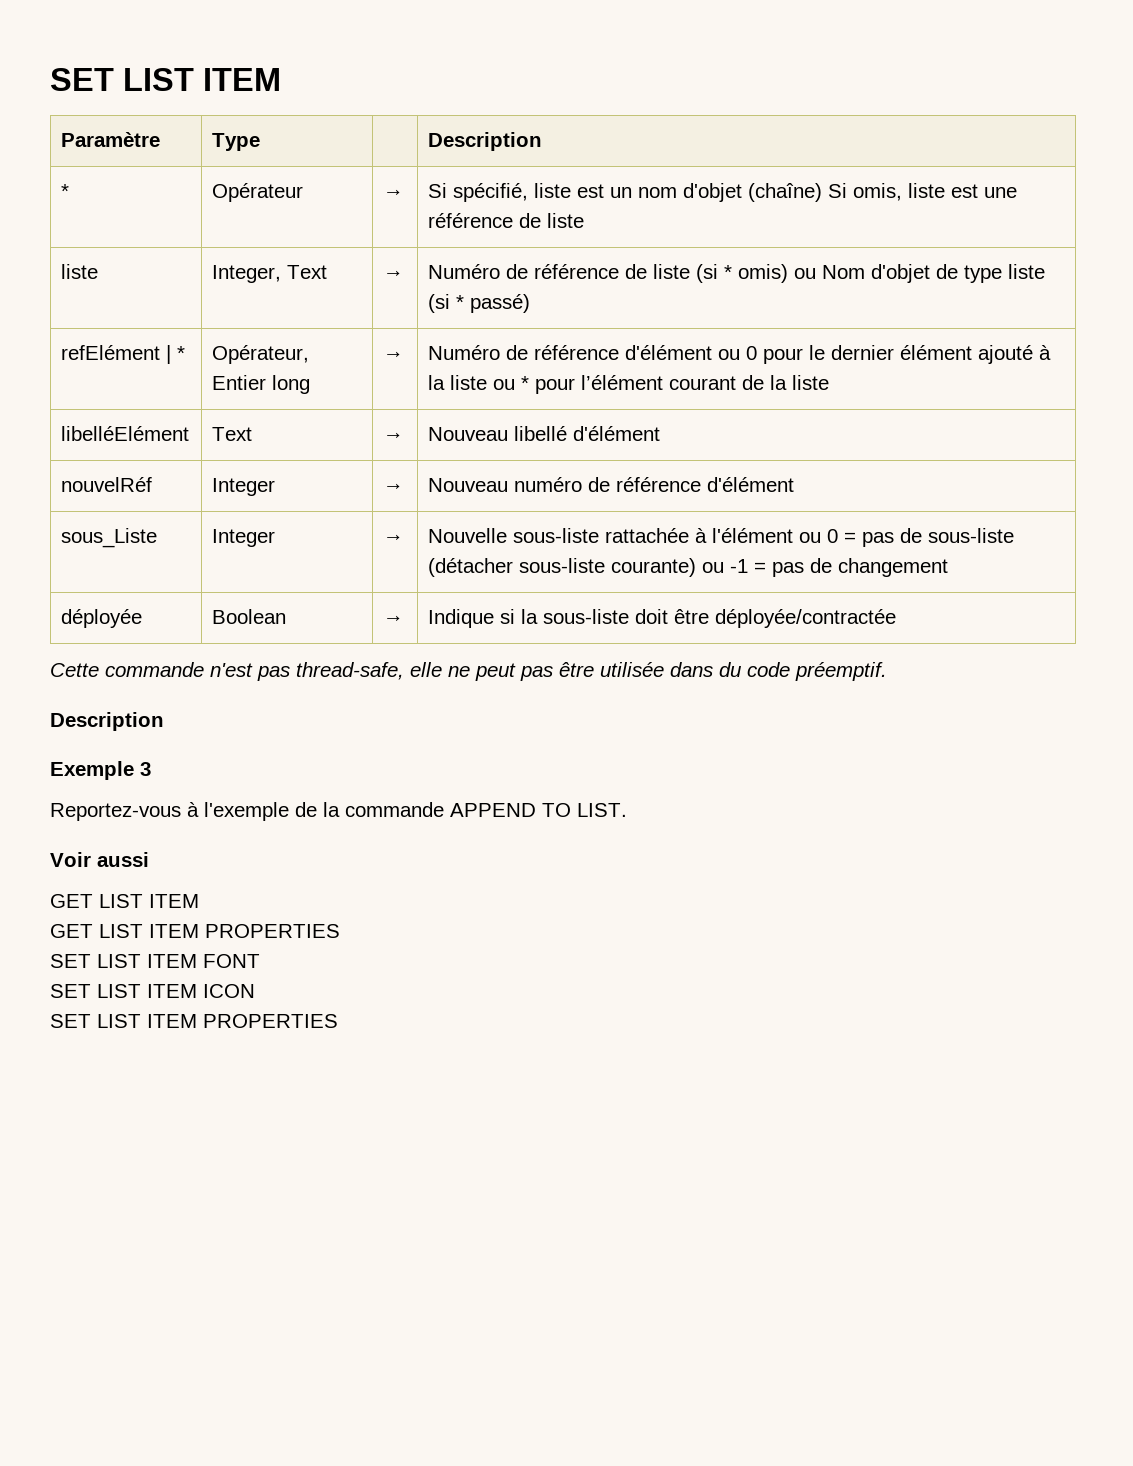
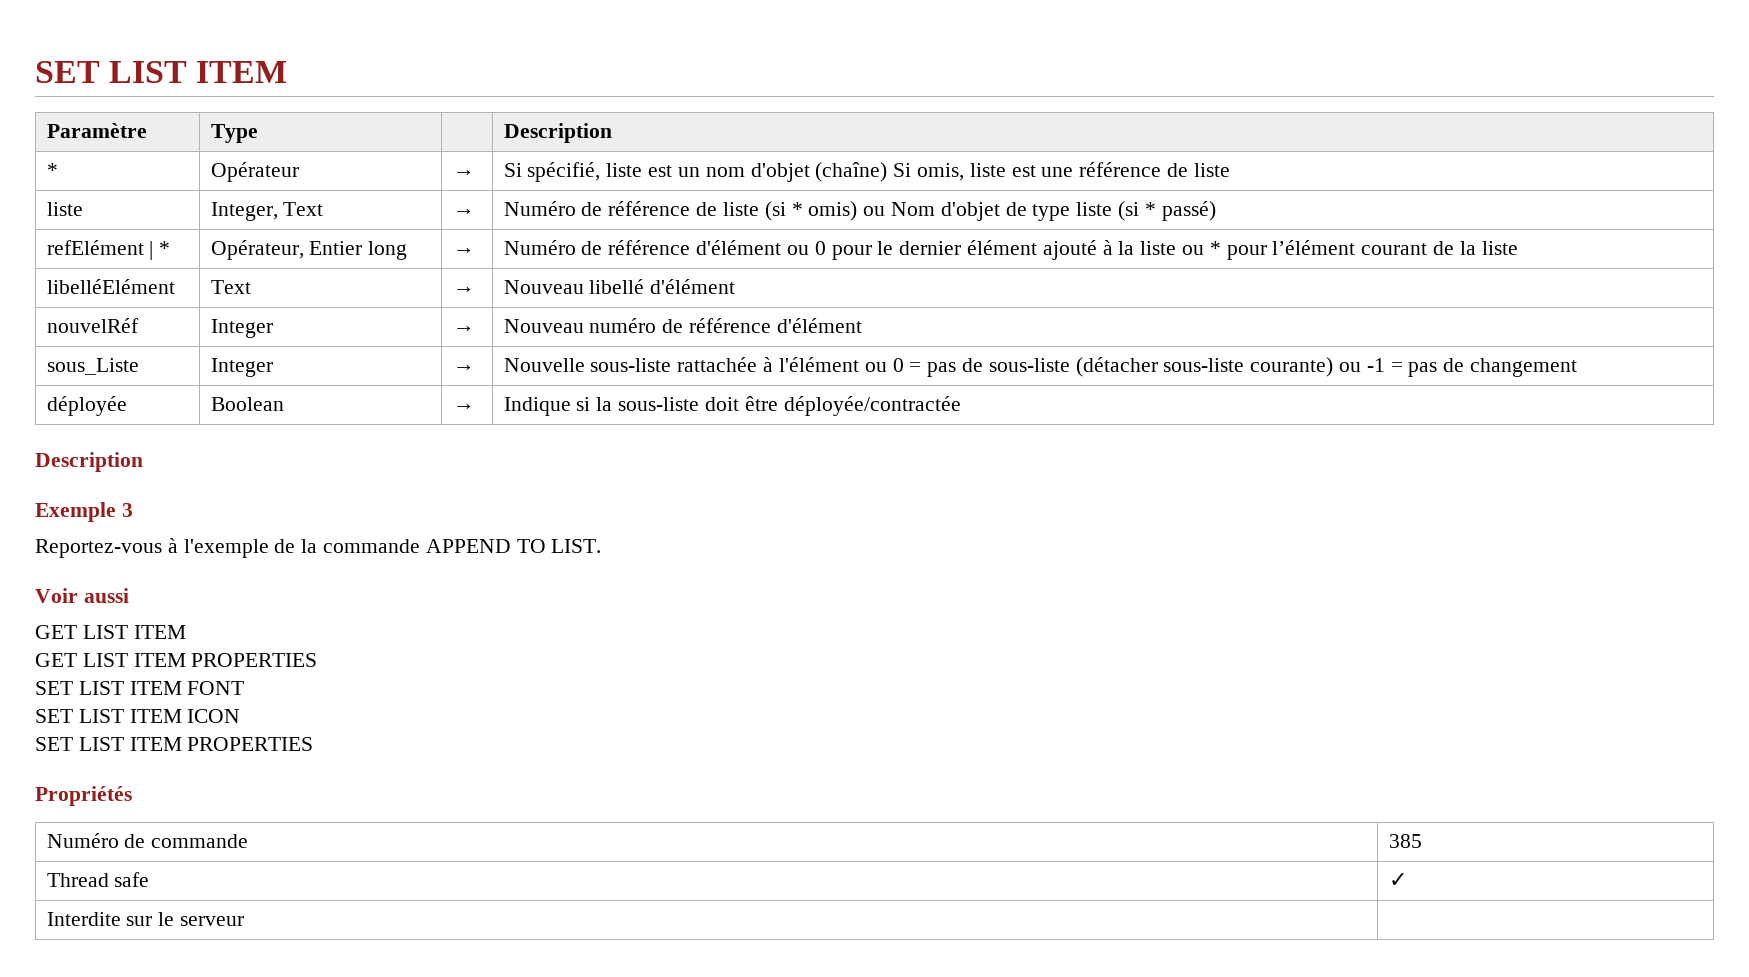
[50,662,887,681] // Cette commande n'est pas thread-safe, elle ne peut pas être utilisée dans du code préemptif. -> (961, 406) none
(338, 1021) none -> [35,786,132,806] [46,833,249,848] [1388,834,1422,848] [46,872,150,887] [1388,873,1407,887] [46,912,245,926] // Propriétés // Numéro de commande | 385 // Thread safe | ✓ // Interdite sur le serveur |

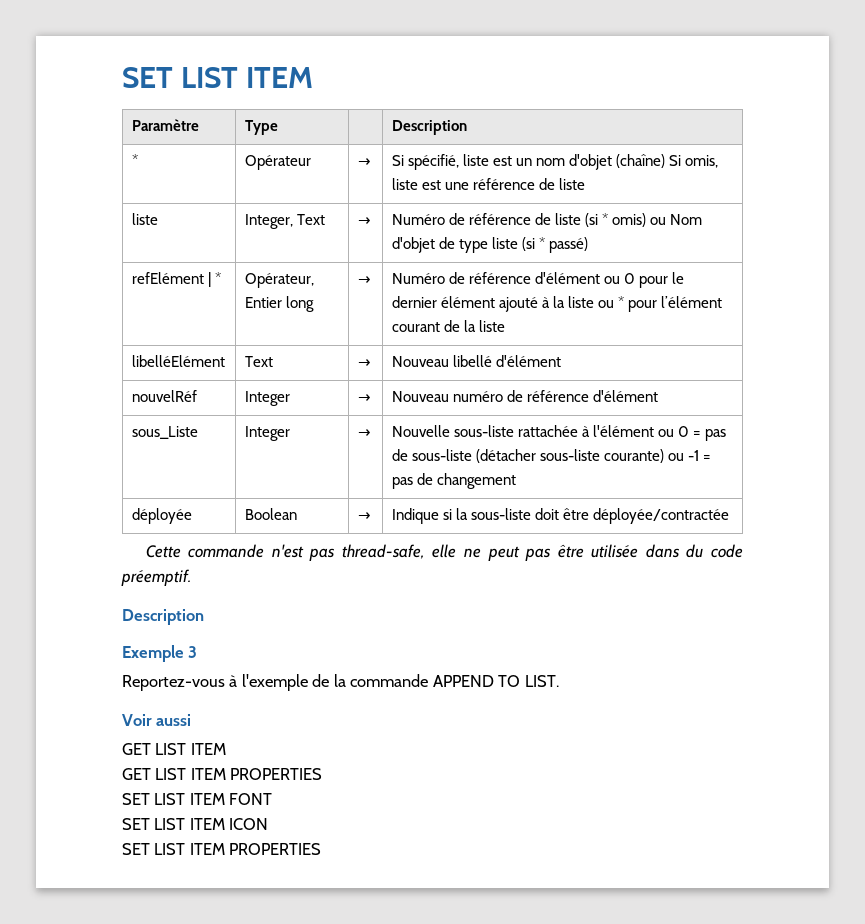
(961, 406) none -> [145,544,743,561] [121,569,191,586] // Cette commande n'est pas thread-safe, elle ne peut pas être utilisée dans du code préemptif.
[35,786,132,806] [46,833,249,848] [1388,834,1422,848] [46,872,150,887] [1388,873,1407,887] [46,912,245,926] // Propriétés // Numéro de commande | 385 // Thread safe | ✓ // Interdite sur le serveur | -> (322, 849) none

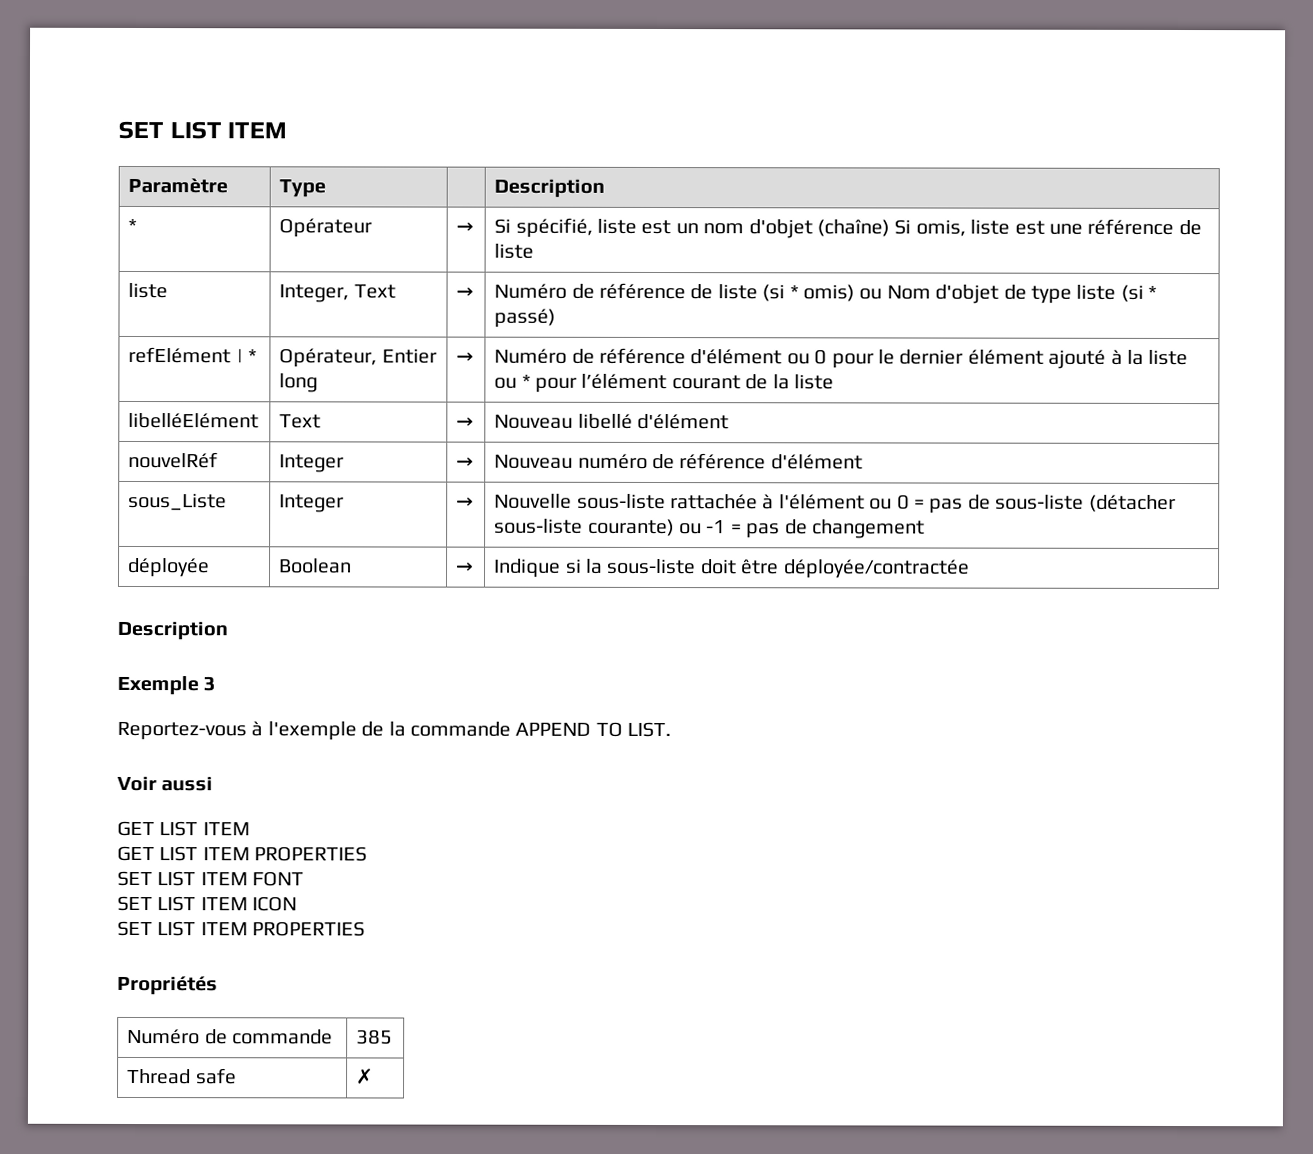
[145,544,743,561] [121,569,191,586] // Cette commande n'est pas thread-safe, elle ne peut pas être utilisée dans du code préemptif. -> (970, 569) none
(322, 849) none -> [117,975,218,996] [127,1028,334,1045] [356,1029,394,1045] [127,1068,237,1085] [356,1068,375,1085] // Propriétés // Numéro de commande | 385 // Thread safe | ✗

